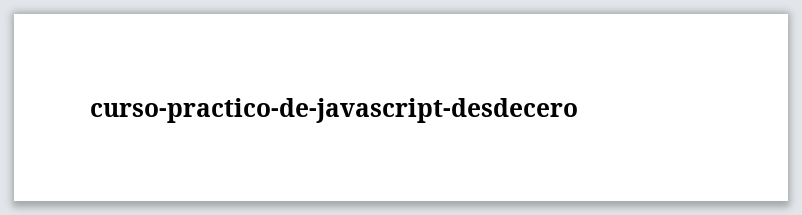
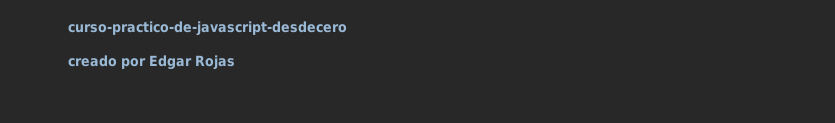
(578, 110) none -> [68,55,235,70] // creado por Edgar Rojas

